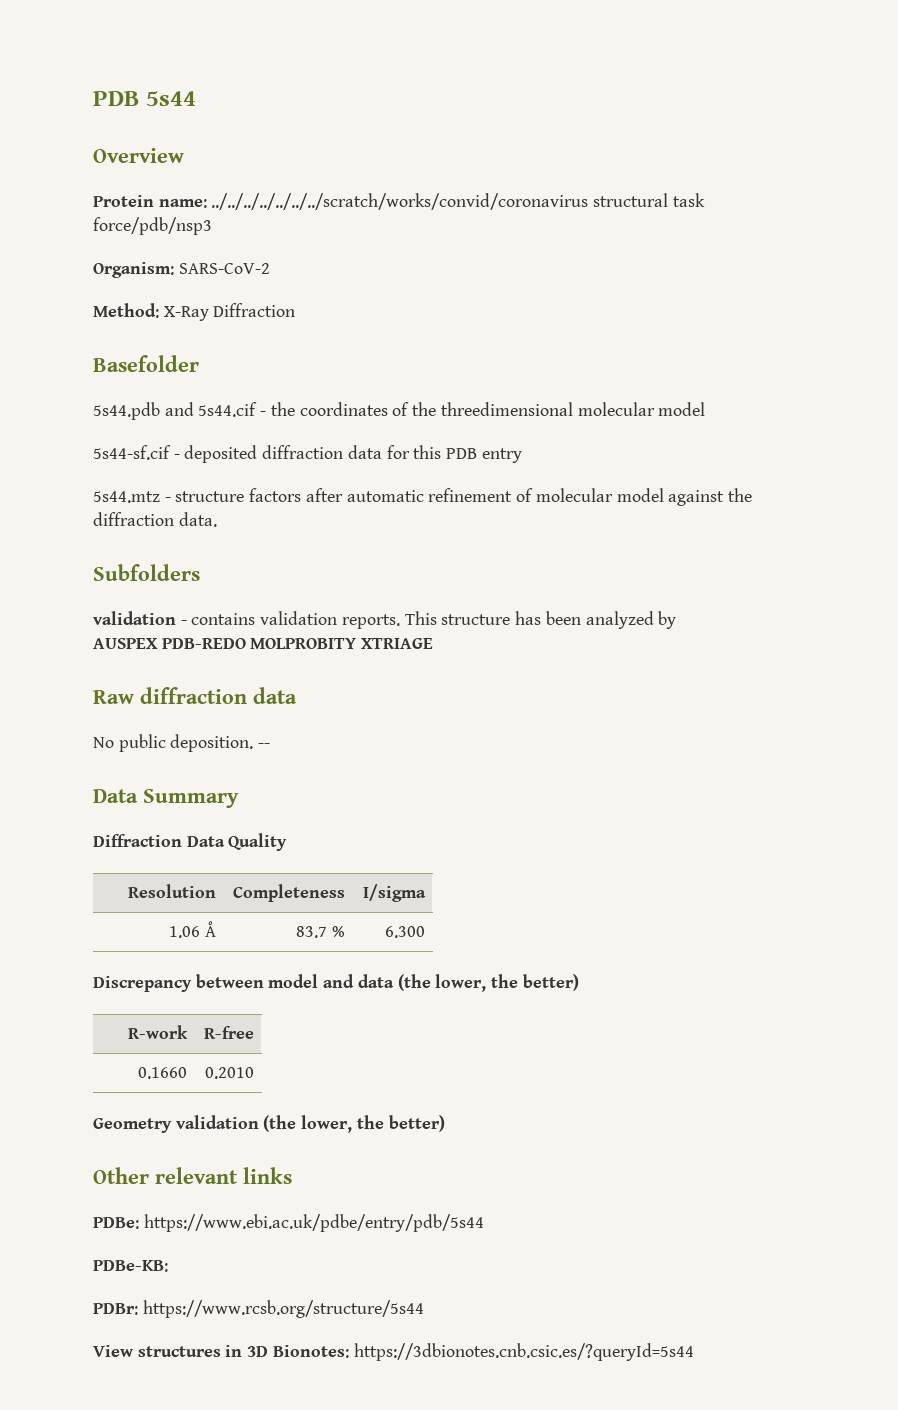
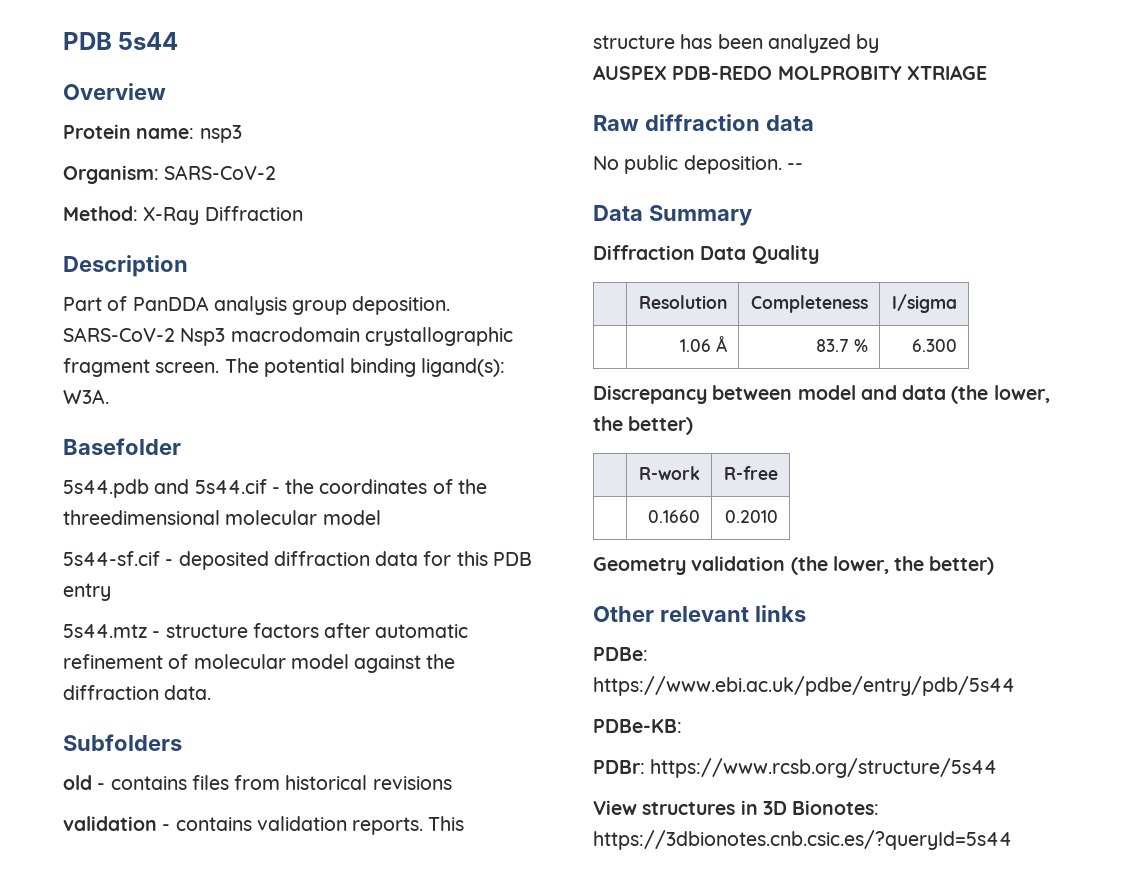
[211,193,705,210] [93,217,212,235] ../../../../../../../scratch/works/convid/coronavirus structural task force/pdb/nsp3 -> [199,125,242,143] nsp3
(296, 310) none -> [63,255,188,277] [63,296,451,315] [63,327,513,346] [63,358,506,377] [63,389,109,404] // Description // Part of PanDDA analysis group deposition. SARS-CoV-2 Nsp3 macrodomain crystallographic fragment screen. The potential binding ligand(s): W3A.
(200, 572) none -> [63,775,452,790] // old - contains files from historical revisions

